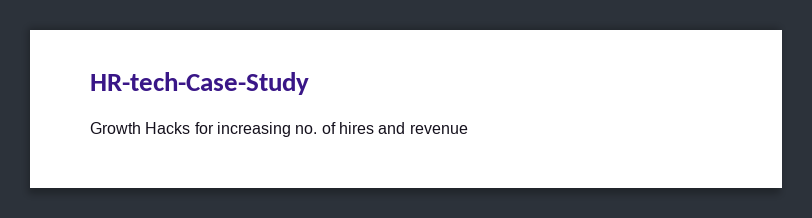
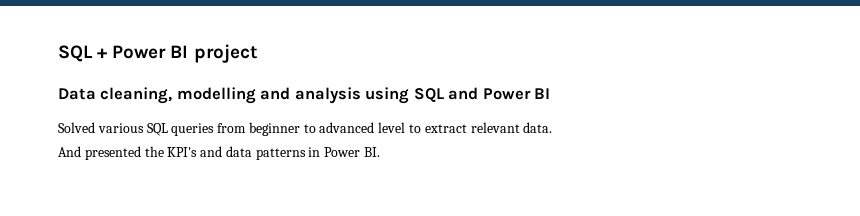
[90,72,309,95] [90,122,468,137] HR-tech-Case-Study // Growth Hacks for increasing no. of hires and revenue -> [58,44,258,63] [58,87,551,104] [58,122,553,136] [58,146,381,160] SQL + Power BI project // Data cleaning, modelling and analysis using SQL and Power BI // Solved various SQL queries from beginner to advanced level to extract relevant data. // And presented the KPI's and data patterns in Power BI.

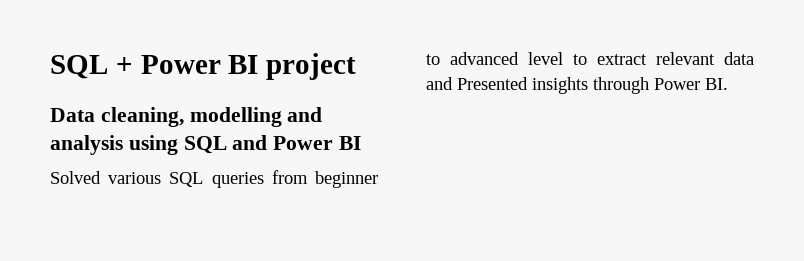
[523,122,553,133] [58,146,321,160] data. // And presented the KPI's and data patterns in -> [724,52,754,65] [426,77,649,94] data and Presented insights through

